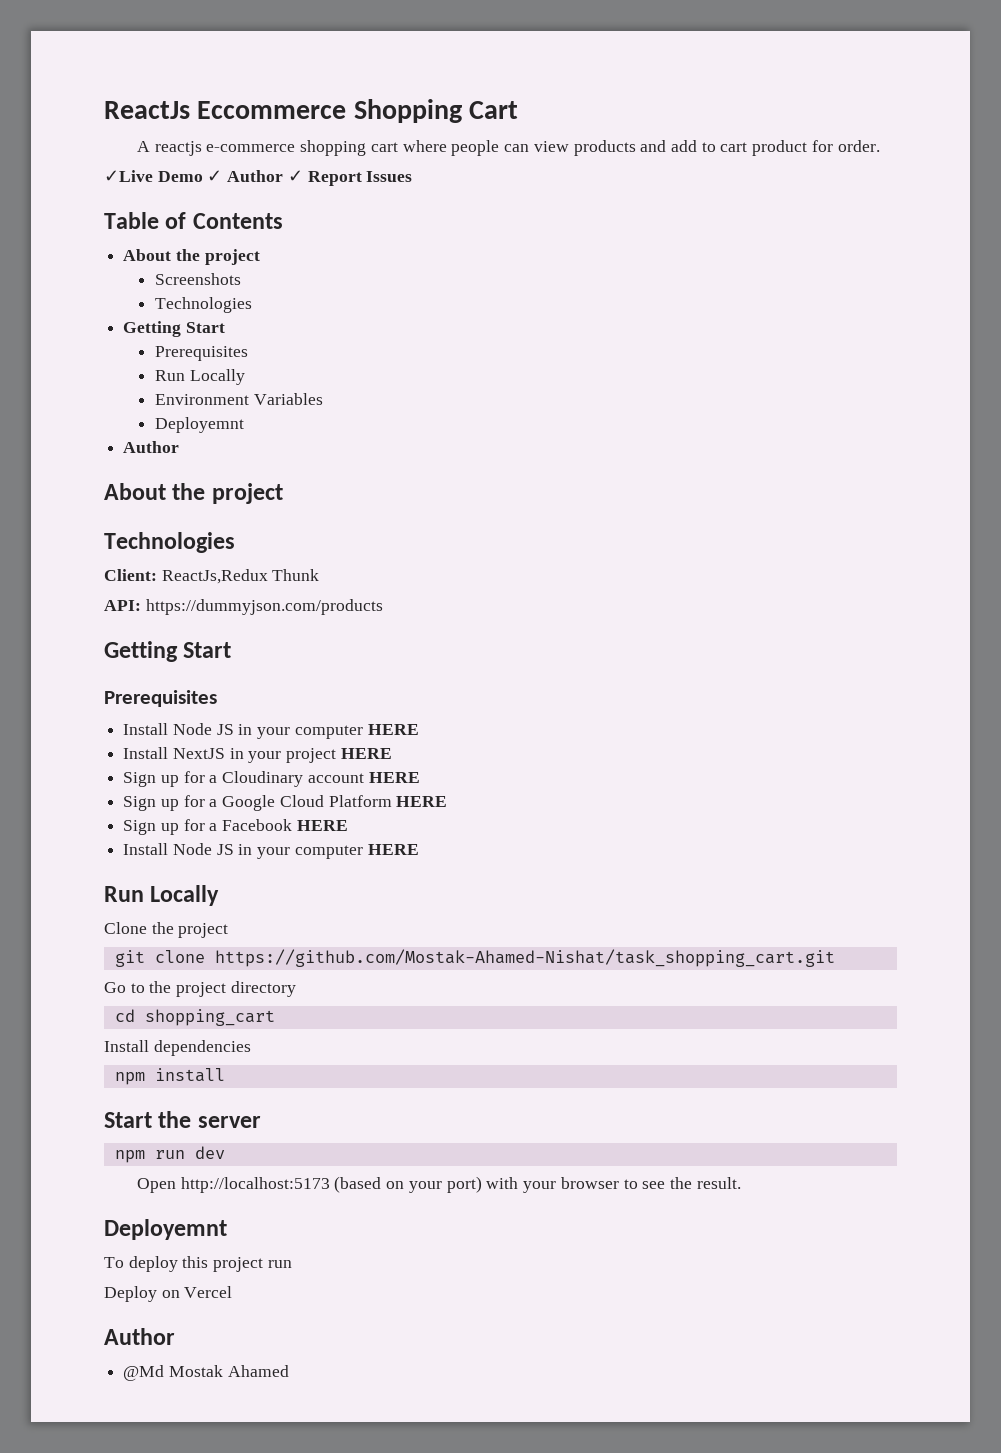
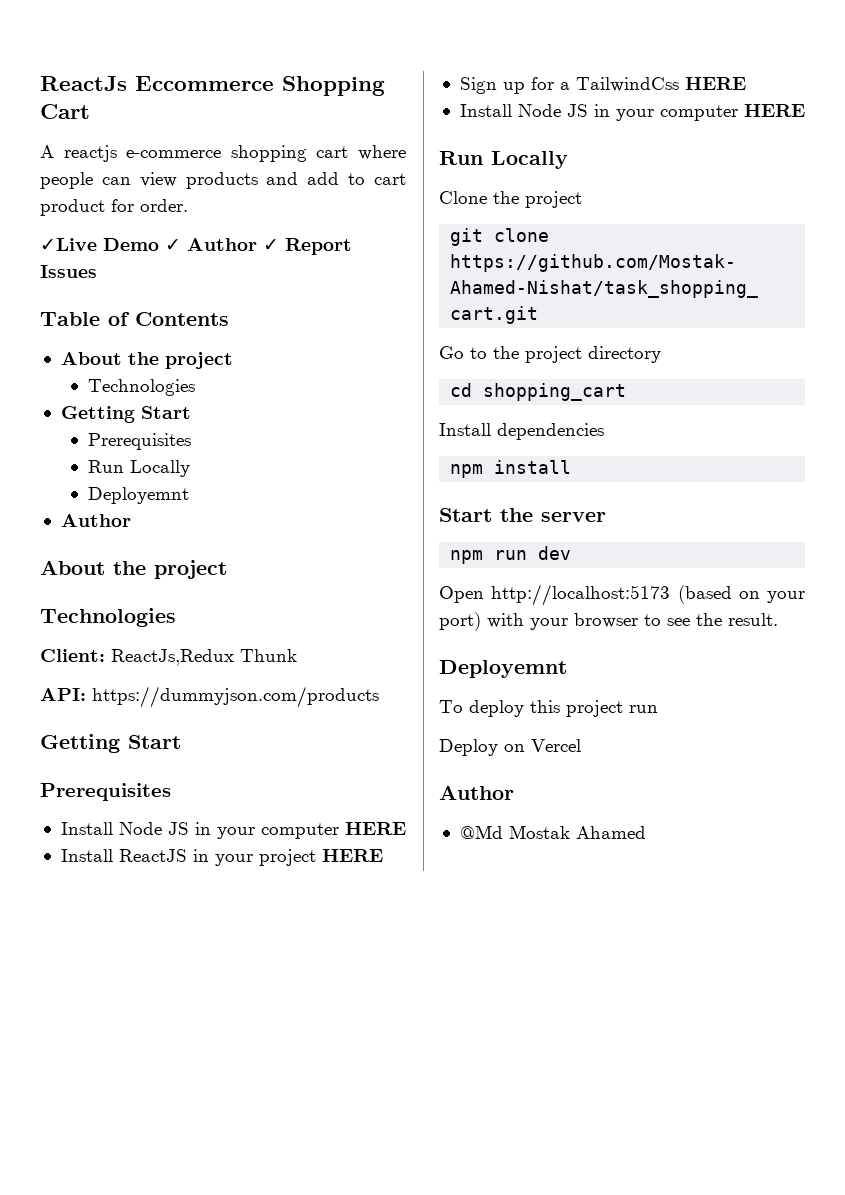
[155,273,242,285] // Screenshots -> (233, 360) none
[155,393,323,405] // Environment Variables -> (190, 468) none
[172,748,225,759] NextJS -> [118,849,187,862] ReactJS
[222,771,420,787] [123,795,448,811] [123,819,293,835] Cloudinary account HERE // Sign up for a Google Cloud Platform HERE // Sign up for a Facebook -> [575,77,679,92] TailwindCss

